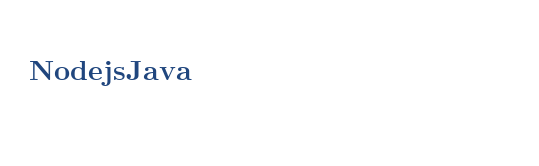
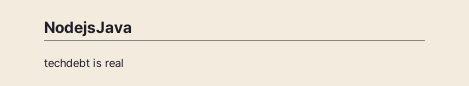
(192, 73) none -> [44,58,125,68] // techdebt is real

